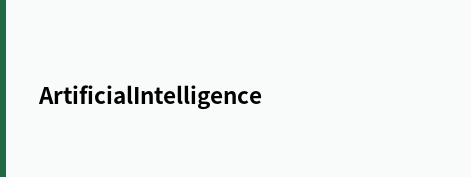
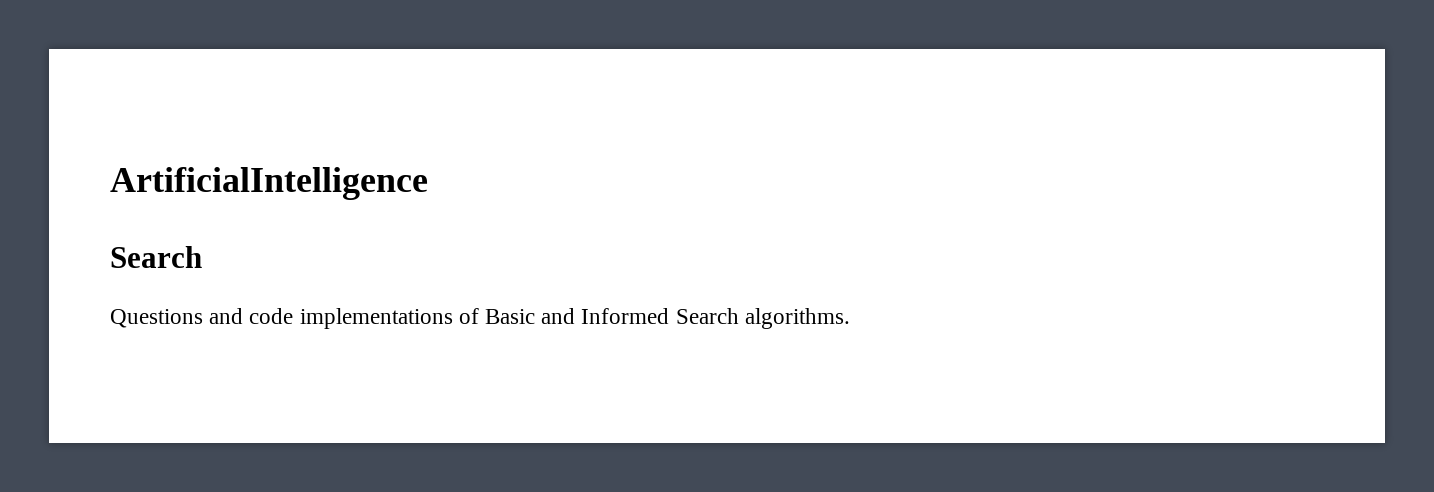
(262, 97) none -> [110,246,202,268] [110,308,850,329] // Search // Questions and code implementations of Basic and Informed Search algorithms.

